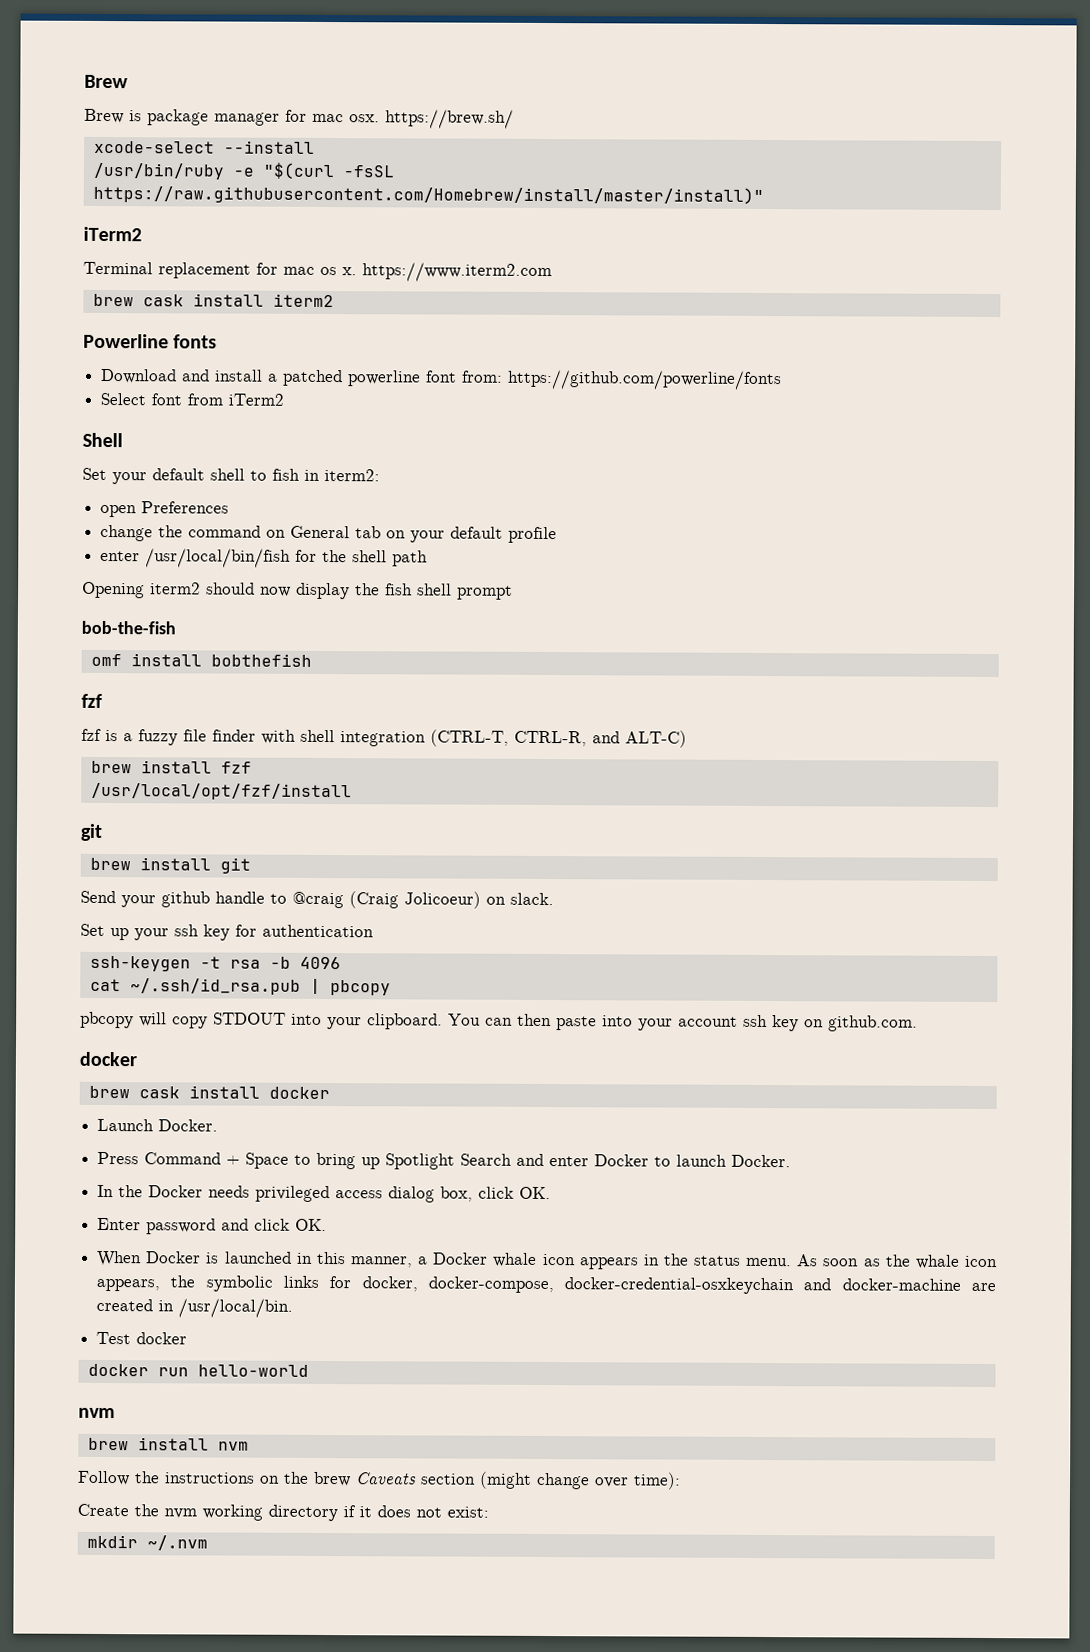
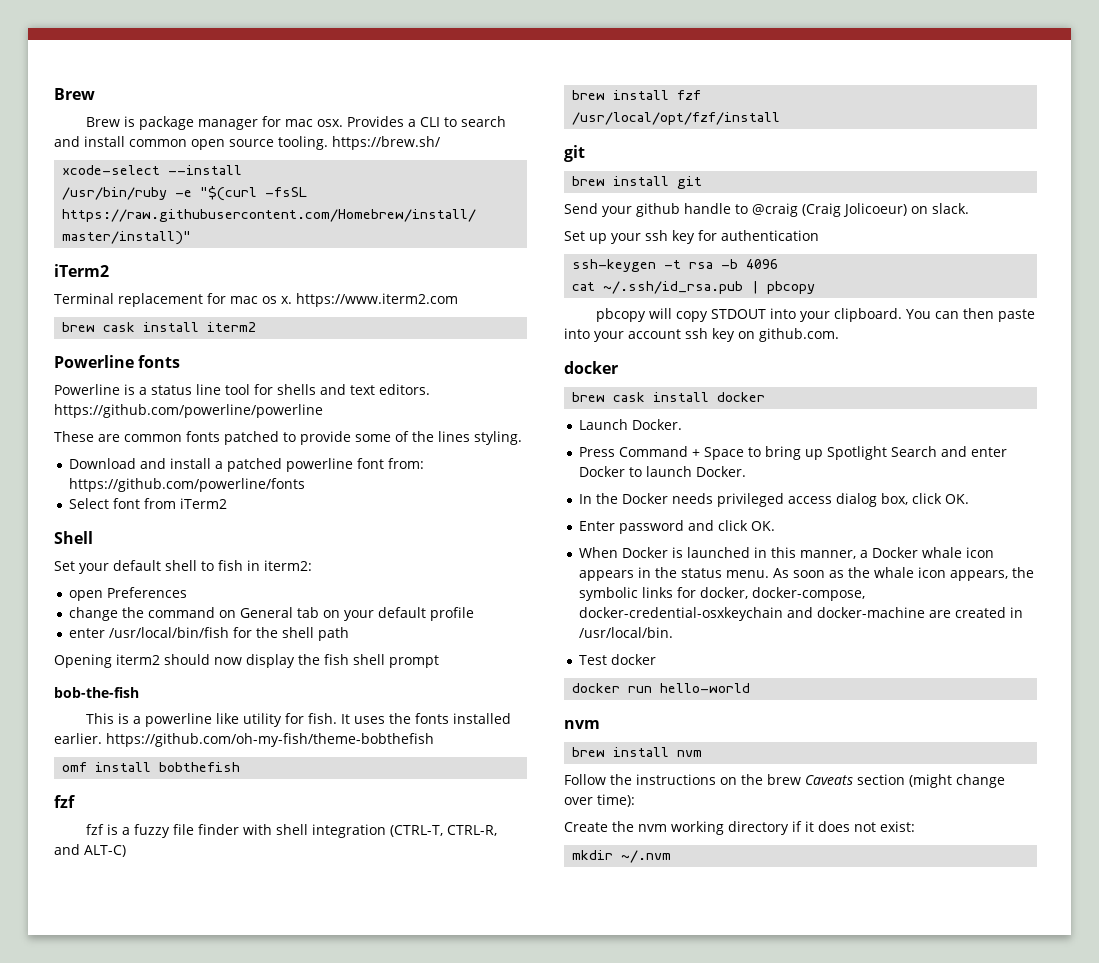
(380, 118) none -> [347,116,507,127] [54,136,328,150] Provides a CLI to search and install common open source tooling.
(218, 341) none -> [54,384,430,395] [54,404,323,418] [54,431,522,445] // Powerline is a status line tool for shells and text editors. https://github.com/powerline/powerline // These are common fonts patched to provide some of the lines styling.
(176, 627) none -> [86,713,512,727] [54,733,434,747] // This is a powerline like utility for fish. It uses the fonts installed earlier. https://github.com/oh-my-fish/theme-bobthefish

